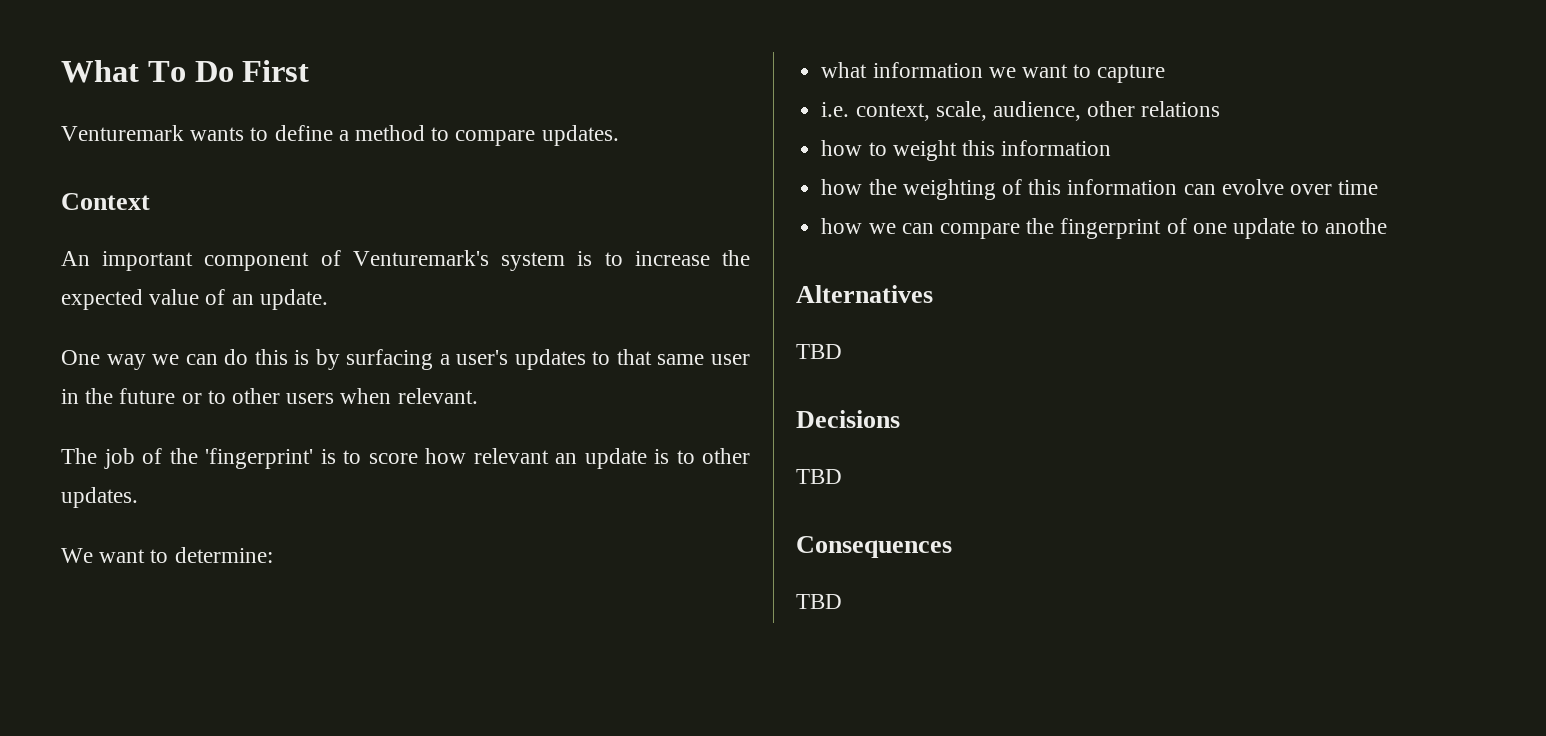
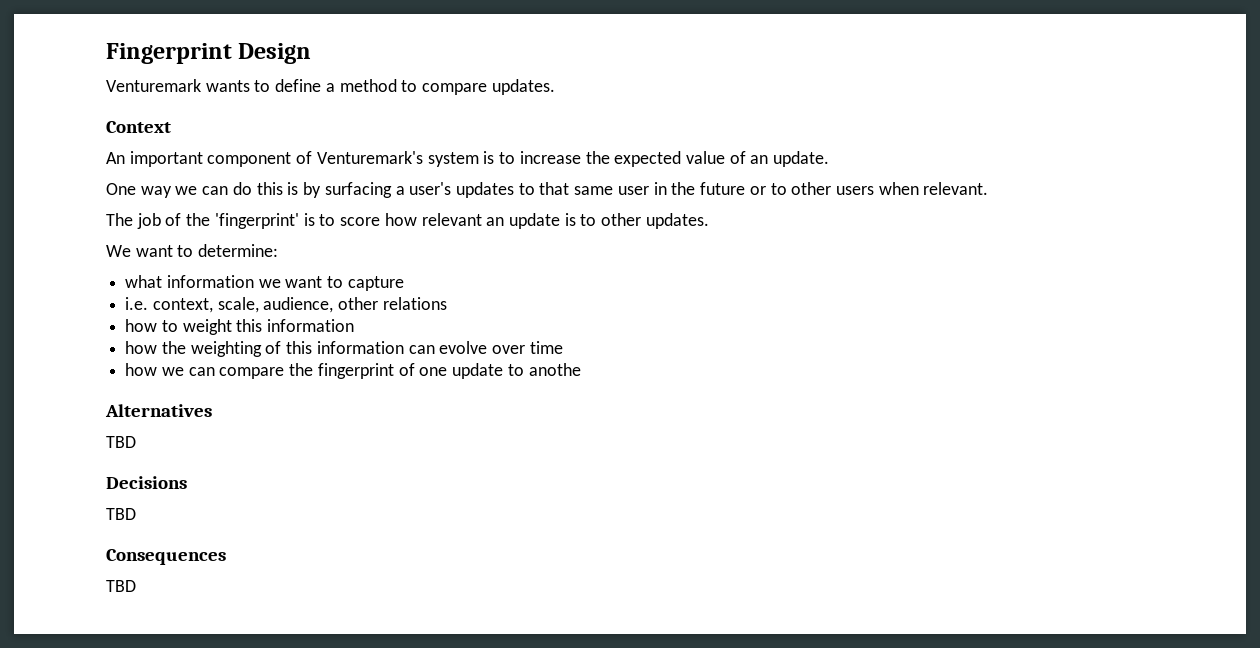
[61,60,310,83] What To Do First -> [106,43,312,64] Fingerprint Design

